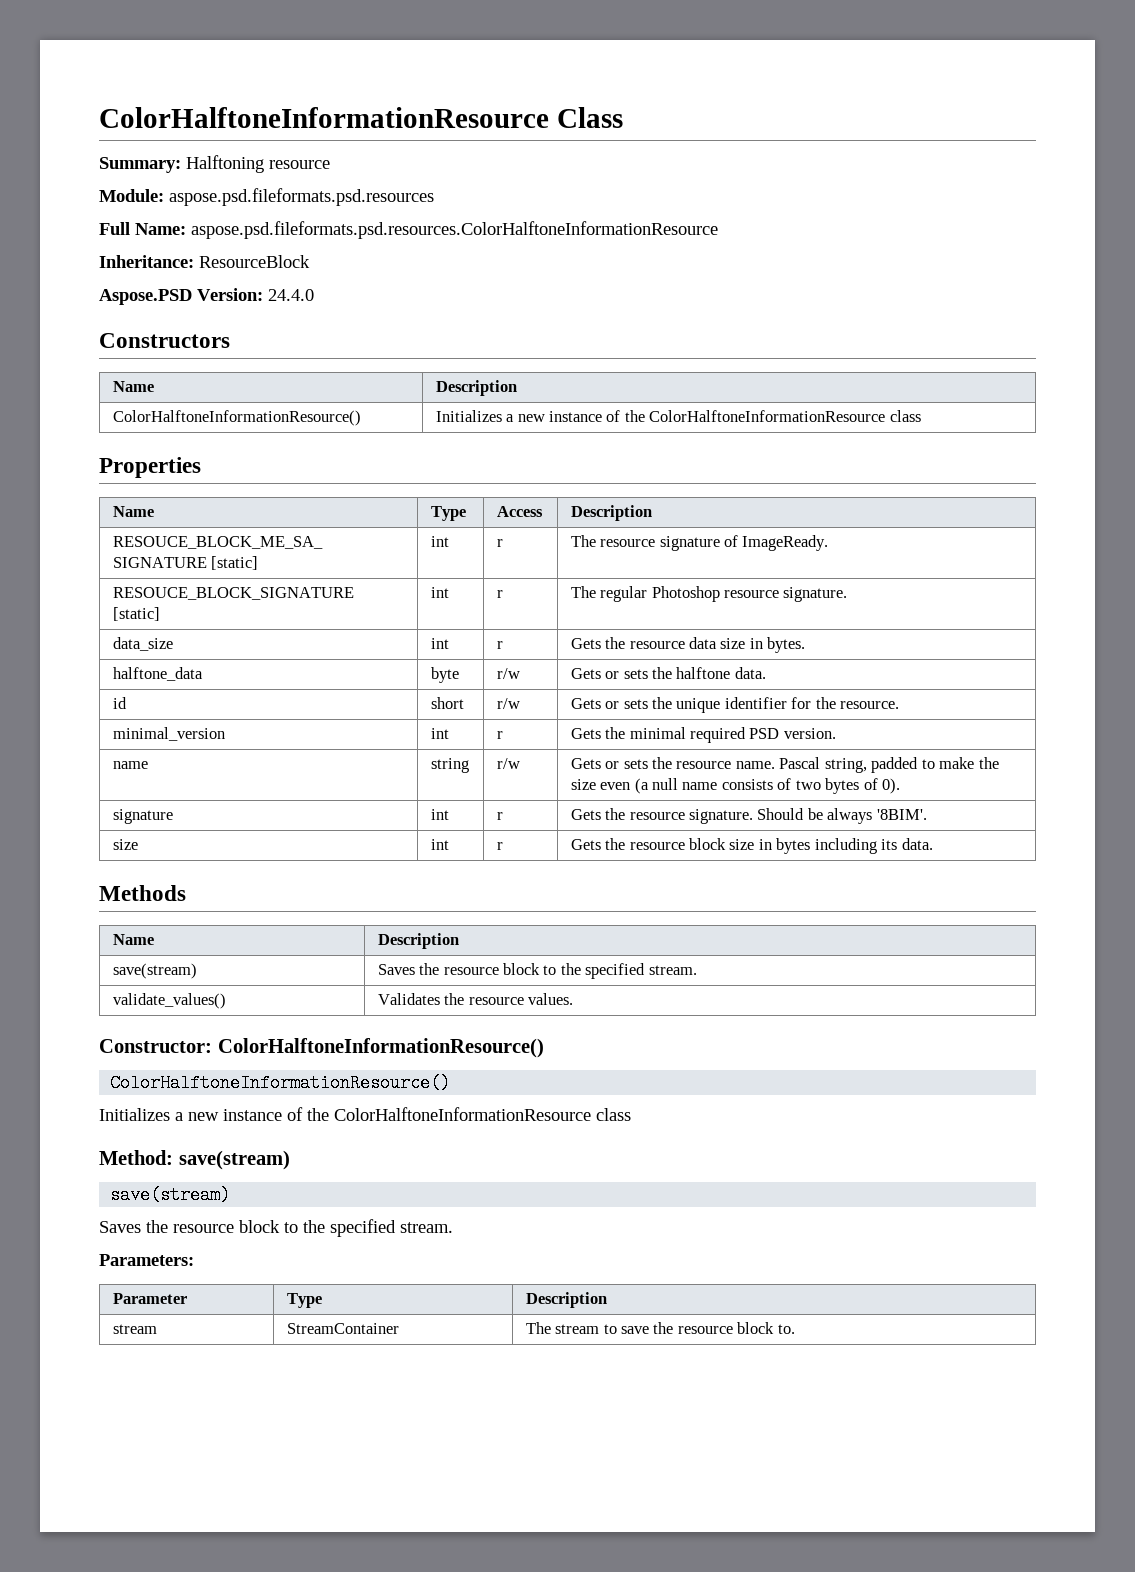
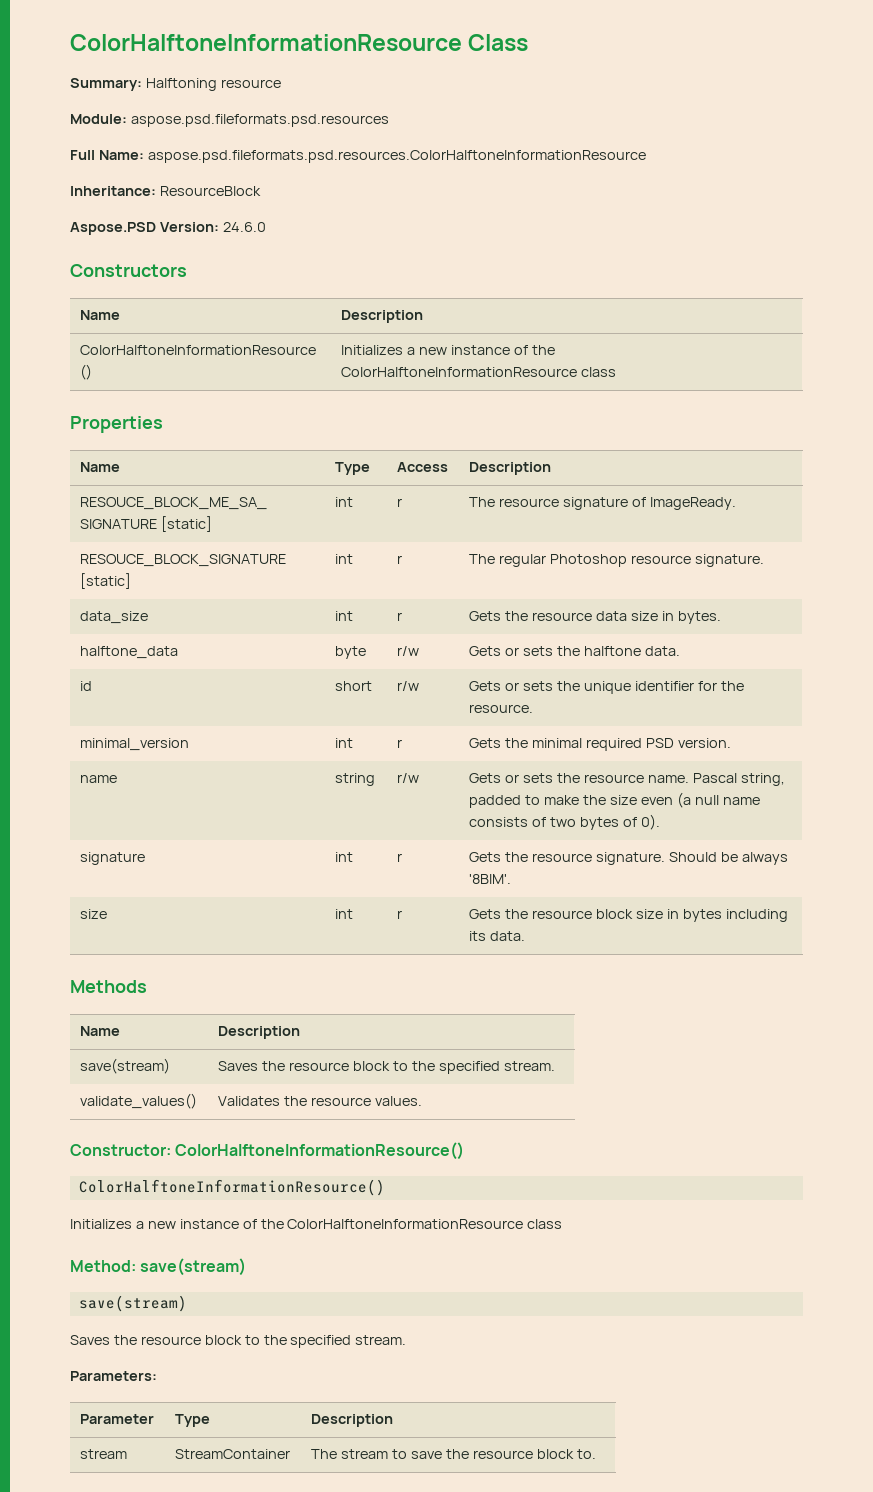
[268,289,314,301] 24.4.0 -> [222,222,266,232] 24.6.0

